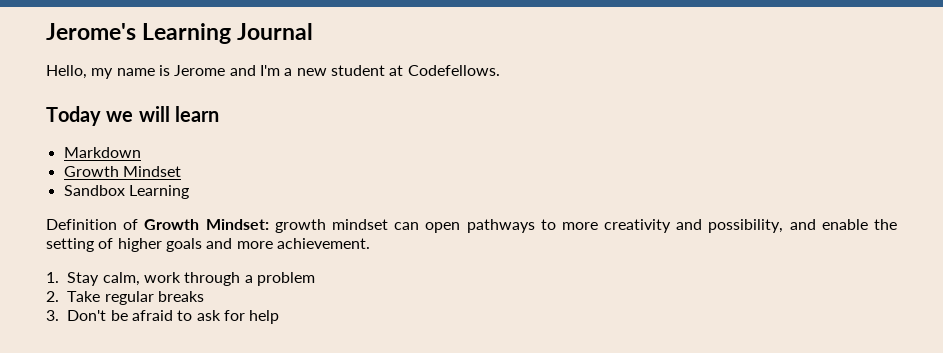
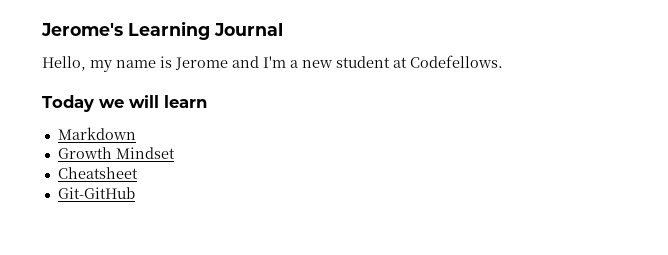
[63,185,189,199] [46,219,897,233] [46,238,370,252] [46,272,315,286] [46,291,204,305] [46,310,280,324] Sandbox Learning // Definition of Growth Mindset: growth mindset can open pathways to more creativity and possibility, and enable the setting of higher goals and more achievement. // 1. Stay calm, work through a problem // 2. Take regular breaks // 3. Don't be afraid to ask for help -> [57,167,138,179] [57,187,135,199] Cheatsheet // Git-GitHub

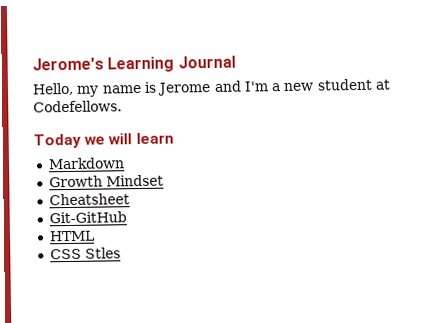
(135, 193) none -> [48,230,95,242] [49,247,121,260] // HTML // CSS Stles

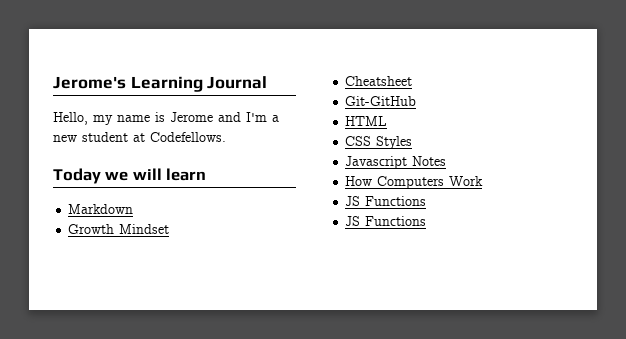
[84,247,121,259] Stles -> [376,136,413,149] [345,156,447,169] [345,176,484,189] [345,196,427,206] [345,216,427,226] Styles // Javascript Notes // How Computers Work // JS Functions // JS Functions

